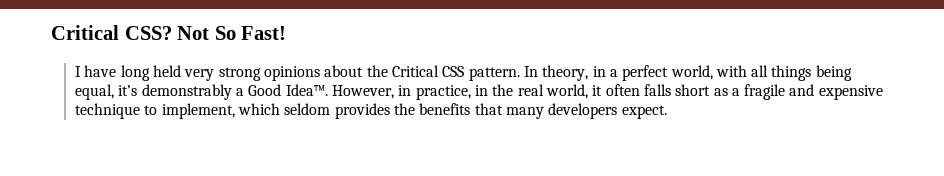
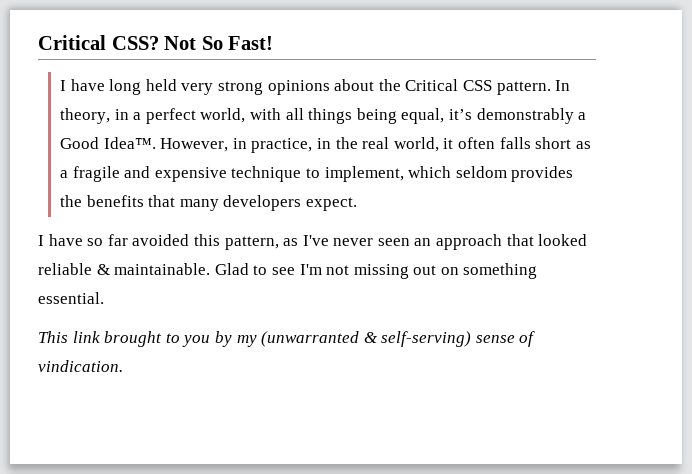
(667, 112) none -> [38,234,588,250] [38,263,538,279] [38,292,104,304] [38,331,536,347] [38,360,123,372] // I have so far avoided this pattern, as I've never seen an approach that looked reliable & maintainable. Glad to see I'm not missing out on something essential. // This link brought to you by my (unwarranted & self-serving) sense of vindication.

